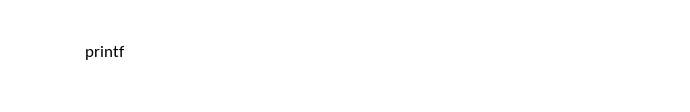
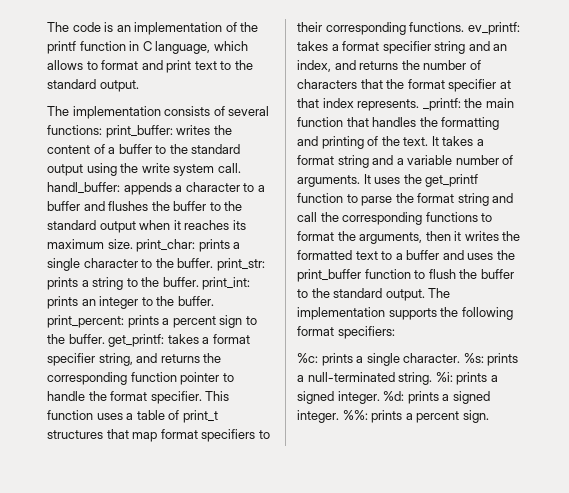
[85,46,125,60] printf -> [47,22,259,35] [47,41,248,54] [47,60,253,73] [47,79,139,92] [47,106,270,119] [47,125,232,138] [47,144,241,154] [47,163,241,176] [47,182,265,195] [47,201,243,211] [47,220,246,233] [47,239,241,252] [47,258,265,271] [47,277,251,290] [47,296,214,309] [47,315,257,328] [47,334,250,347] [47,353,222,366] [47,372,234,385] [47,391,230,404] [47,410,218,423] [47,429,270,442] [297,22,520,35] [297,41,508,54] [297,60,481,72] [297,79,511,92] [297,98,514,111] [297,117,500,130] [297,136,484,149] [297,155,514,168] [297,174,479,187] [297,193,514,206] [297,212,493,225] [297,231,521,244] [297,250,515,260] [297,269,514,282] [297,288,451,301] [297,307,513,320] [297,326,395,339] [297,353,519,366] [297,372,498,385] [297,391,490,404] [297,410,489,423] The code is an implementation of the printf function in C language, which allows to format and print text to the standard output. // The implementation consists of several functions: print_buffer: writes the content of a buffer to the standard output using the write system call. handl_buffer: appends a character to a buffer and flushes the buffer to the standard output when it reaches its maximum size. print_char: prints a single character to the buffer. print_str: prints a string to the buffer. print_int: prints an integer to the buffer. print_percent: prints a percent sign to the buffer. get_printf: takes a format specifier string, and returns the corresponding function pointer to handle the format specifier. This function uses a table of print_t structures that map format specifiers to their corresponding functions. ev_printf: takes a format specifier string and an index, and returns the number of characters that the format specifier at that index represents. _printf: the main function that handles the formatting and printing of the text. It takes a format string and a variable number of arguments. It uses the get_printf function to parse the format string and call the corresponding functions to format the arguments, then it writes the formatted text to a buffer and uses the print_buffer function to flush the buffer to the standard output. The implementation supports the following format specifiers: // %c: prints a single character. %s: prints a null-terminated string. %i: prints a signed integer. %d: prints a signed integer. %%: prints a percent sign.

